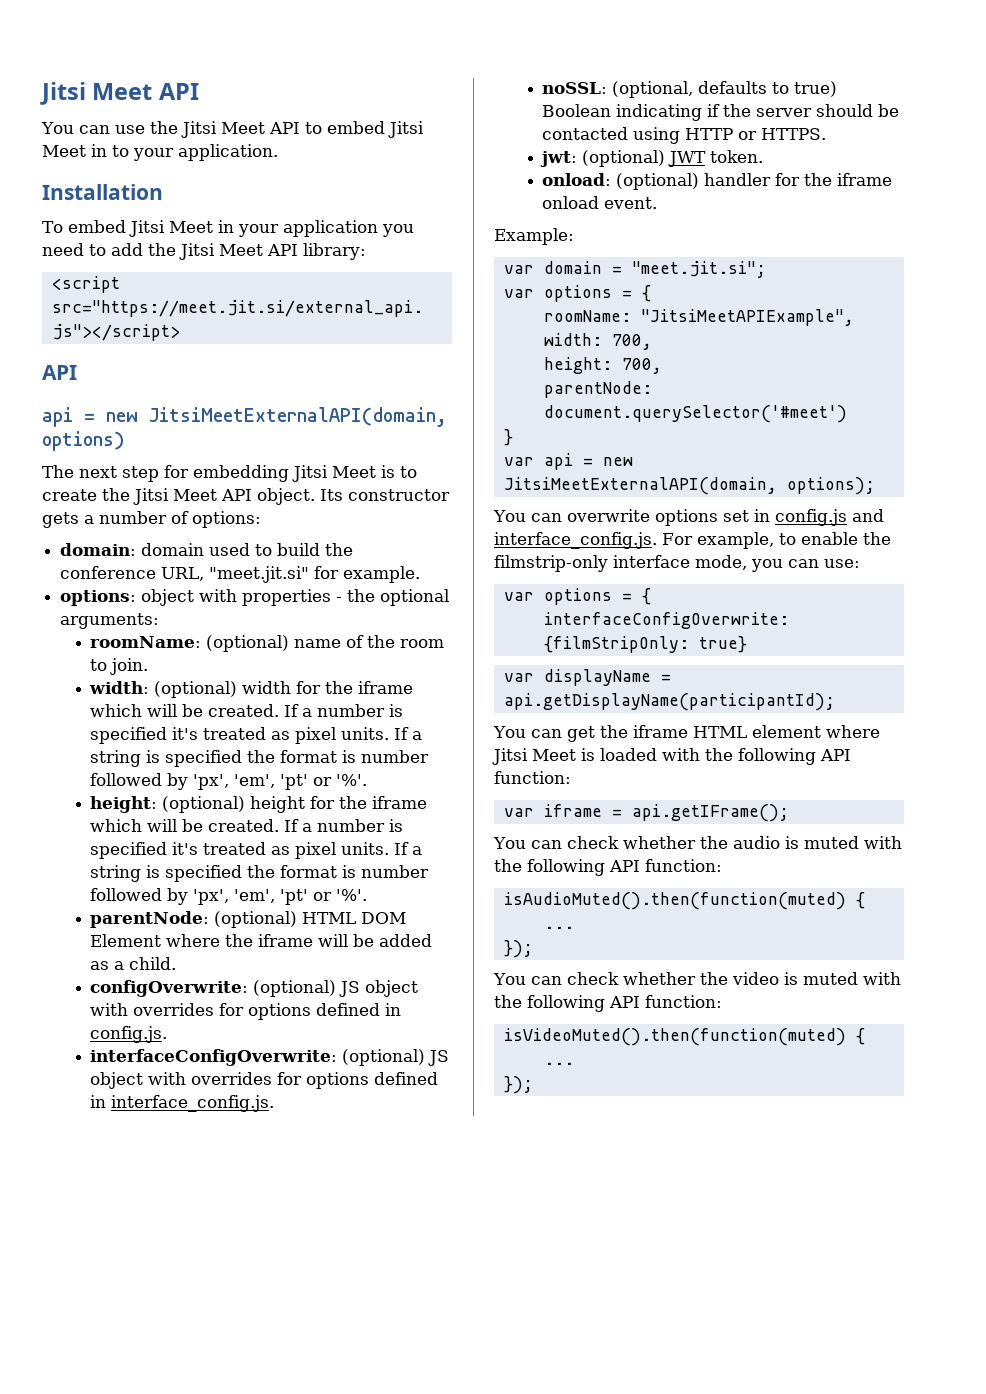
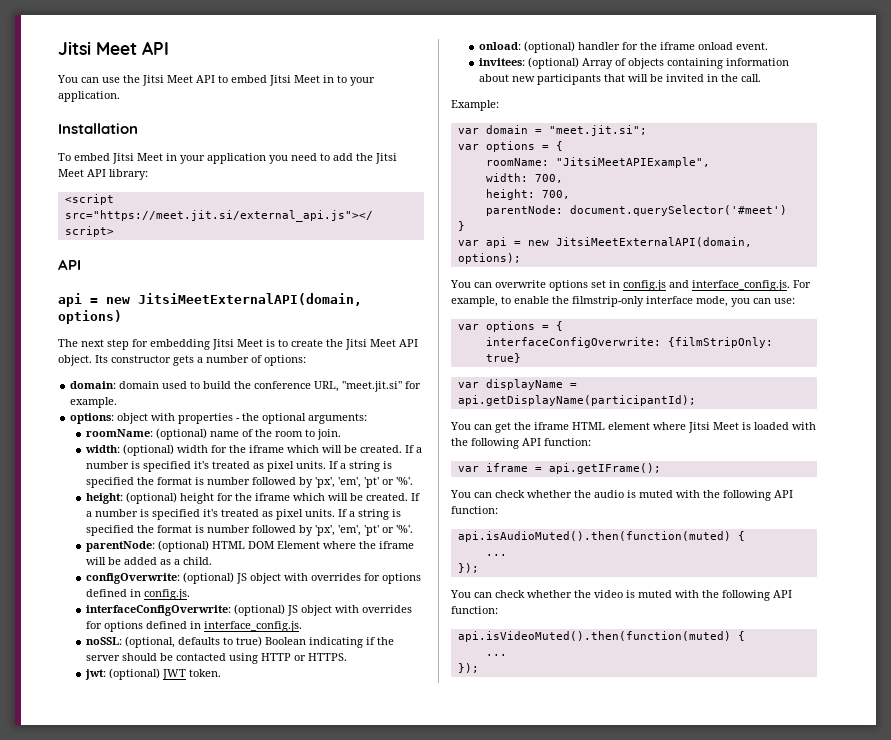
(658, 203) none -> [478,57,789,69] [478,74,761,85] // invitees: (optional) Array of objects containing information about new participants that will be invited in the call.
[503,892,846,910] isAudioMuted().then(function(muted) -> [457,531,731,542] api.isAudioMuted().then(function(muted)
[503,1028,846,1046] isVideoMuted().then(function(muted) -> [457,631,731,642] api.isVideoMuted().then(function(muted)

